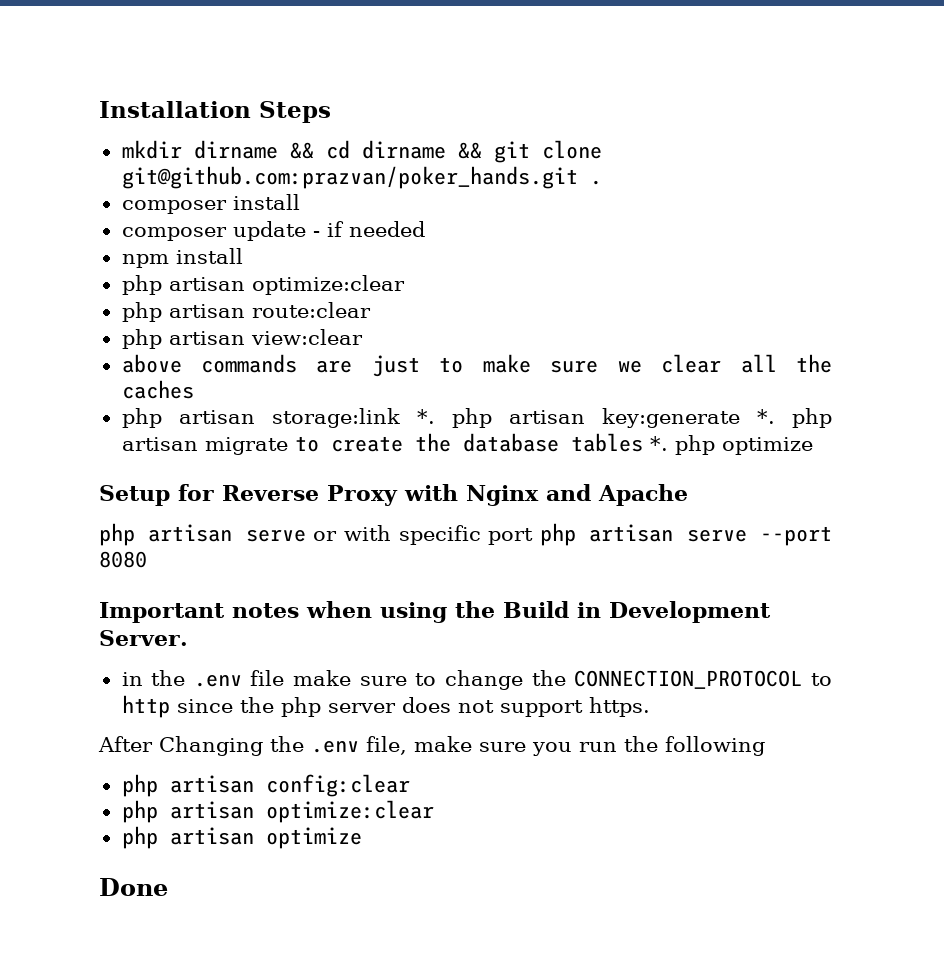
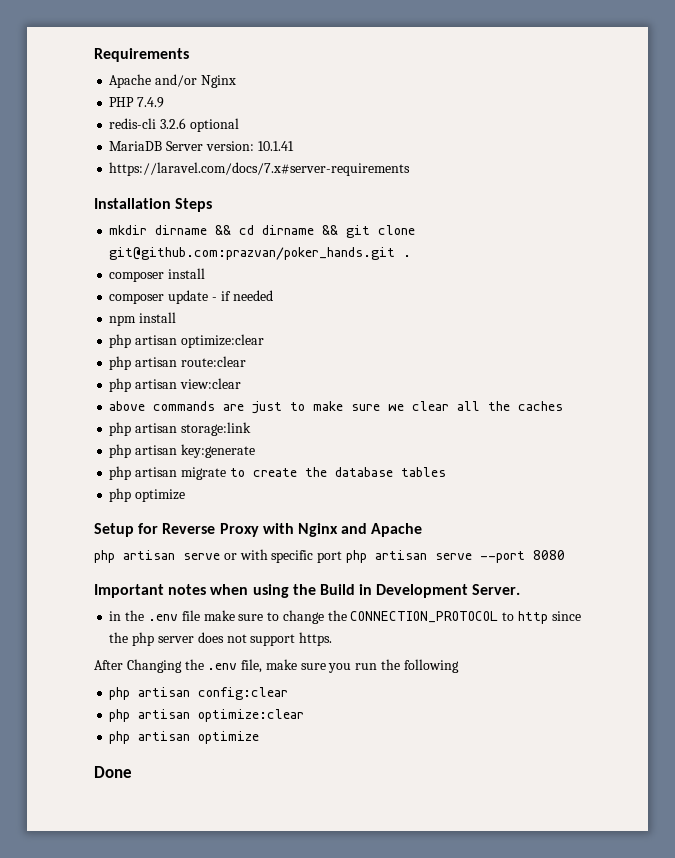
(99, 109) none -> [94,48,189,62] [109,74,236,88] [109,97,165,108] [109,118,239,132] [109,141,294,151] [109,162,411,176] Requirements // Apache and/or Nginx // PHP 7.4.9 // redis-cli 3.2.6 optional // MariaDB Server version: 10.1.41 // https://laravel.com/docs/7.x#server-requirements //
[416,409,435,424] *. -> (251, 429) //
[756,409,775,424] *. -> (255, 451) //
[649,436,668,451] *. -> (446, 472) //

